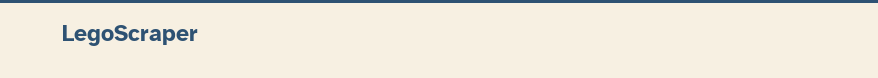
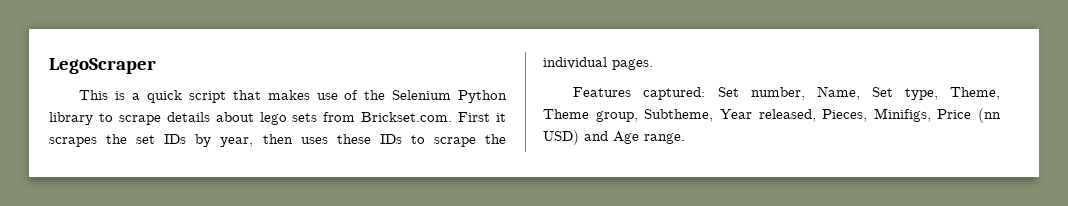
(198, 35) none -> [79,90,507,103] [49,112,506,125] [49,134,506,147] [543,57,653,70] [573,86,1000,100] [543,108,1001,123] [543,130,685,145] // This is a quick script that makes use of the Selenium Python library to scrape details about lego sets from Brickset.com. First it scrapes the set IDs by year, then uses these IDs to scrape the individual pages. // Features captured: Set number, Name, Set type, Theme, Theme group, Subtheme, Year released, Pieces, Minifigs, Price (nn USD) and Age range.

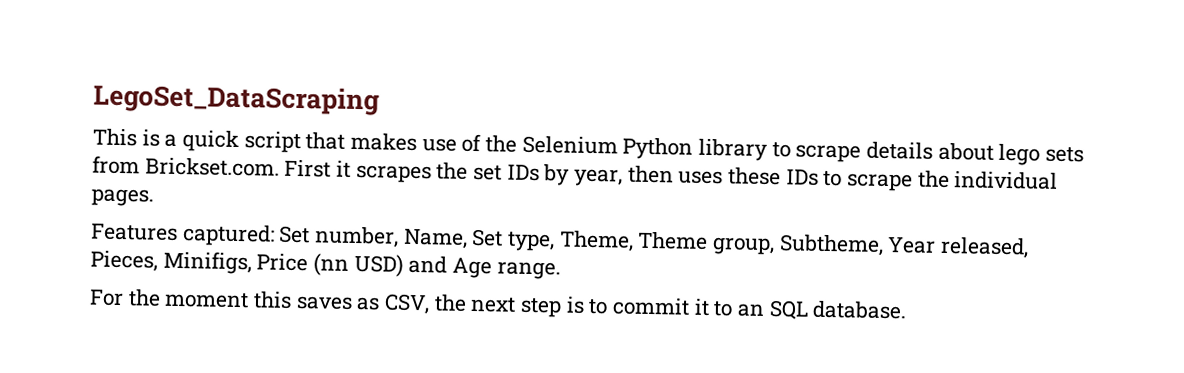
[49,58,156,74] LegoScraper -> [93,83,380,116] LegoSet_DataScraping
(685, 138) none -> [89,289,908,320] // For the moment this saves as CSV, the next step is to commit it to an SQL database.

